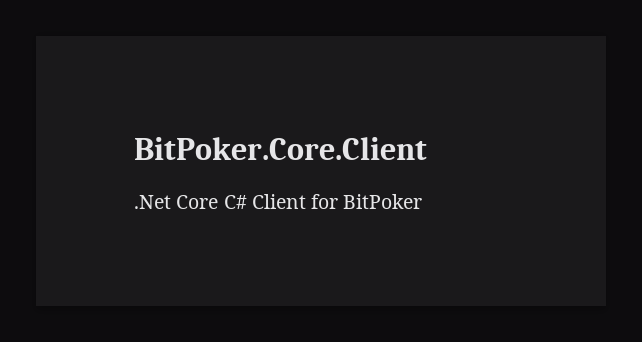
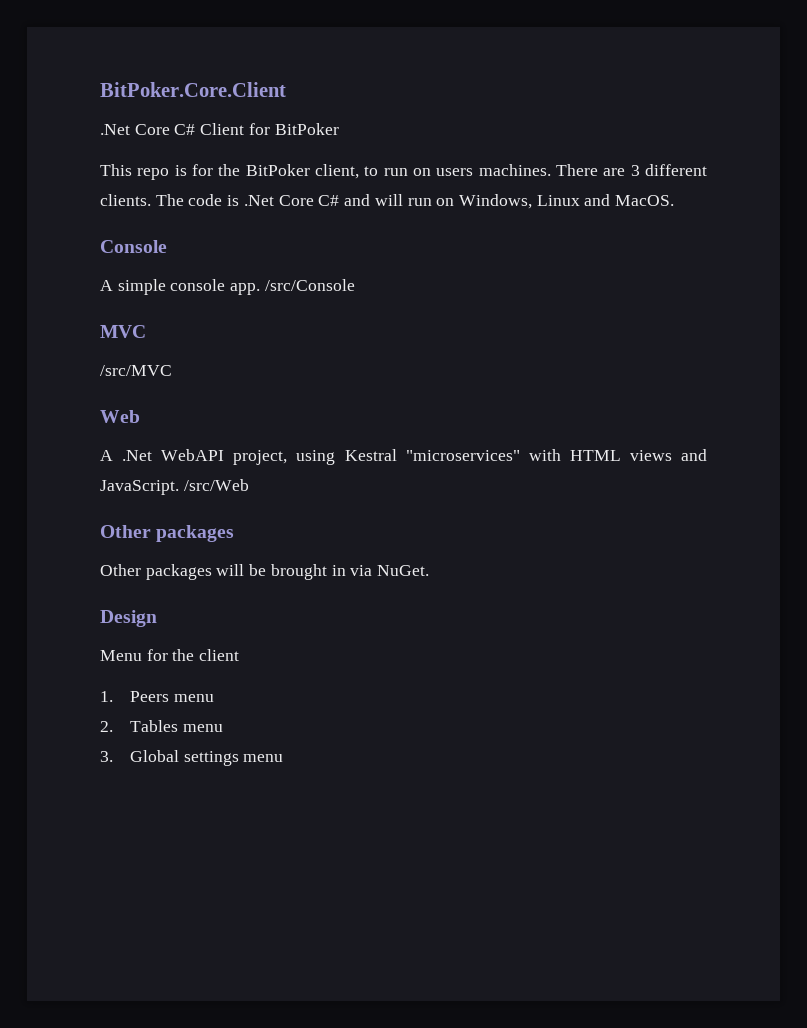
(423, 201) none -> [100,164,707,180] [100,194,675,209] [100,240,167,253] [100,279,355,295] [100,325,146,338] [100,365,172,376] [100,410,140,423] [100,449,708,465] [100,479,249,495] [100,525,235,542] [100,564,430,580] [100,610,157,627] [100,649,240,661] [100,691,214,702] [100,720,223,732] [100,750,284,766] // This repo is for the BitPoker client, to run on users machines. There are 3 different clients. The code is .Net Core C# and will run on Windows, Linux and MacOS. // Console // A simple console app. /src/Console // MVC // /src/MVC // Web // A .Net WebAPI project, using Kestral "microservices" with HTML views and JavaScript. /src/Web // Other packages // Other packages will be brought in via NuGet. // Design // Menu for the client // 1. Peers menu // 2. Tables menu // 3. Global settings menu

